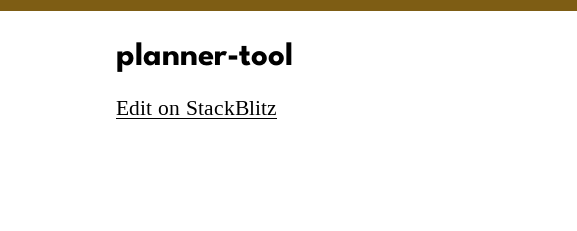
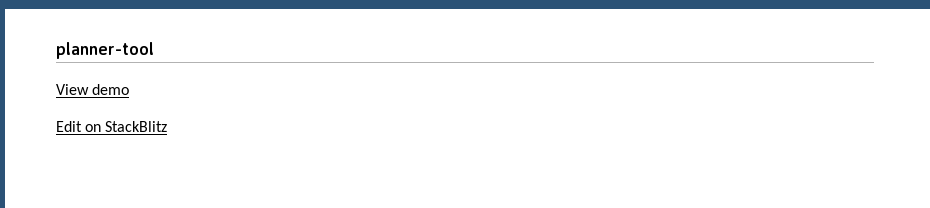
(293, 57) none -> [56,84,130,95] // View demo

